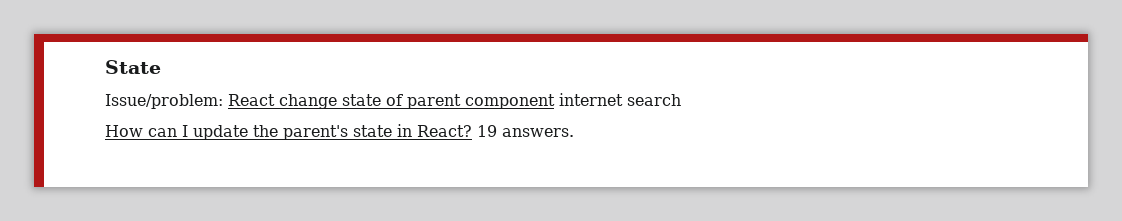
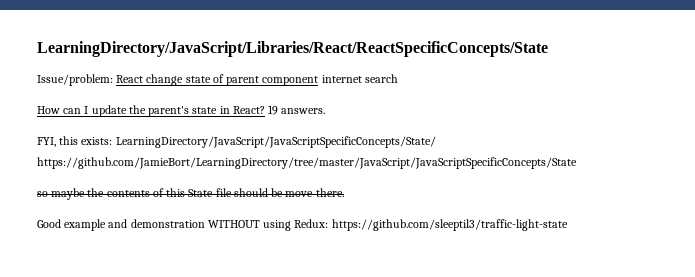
[105,60,161,74] State -> [37,41,548,57] LearningDirectory/JavaScript/Libraries/React/ReactSpecificConcepts/State
(574, 132) none -> [37,136,436,148] [37,157,577,169] [37,188,344,200] [37,219,568,231] // FYI, this exists: LearningDirectory/JavaScript/JavaScriptSpecificConcepts/State/ https://github.com/JamieBort/LearningDirectory/tree/master/JavaScript/JavaScriptSpecificConcepts/State // so maybe the contents of this State file should be move there. // Good example and demonstration WITHOUT using Redux: https://github.com/sleeptil3/traffic-light-state

